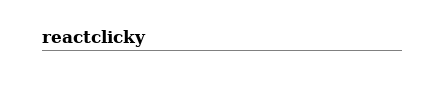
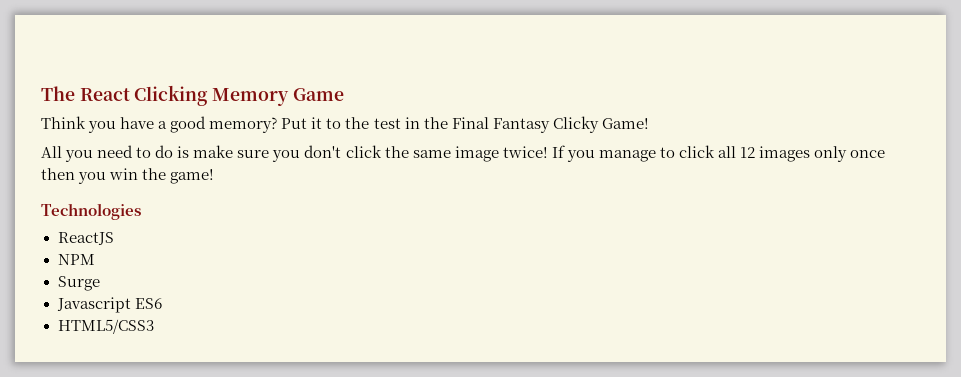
[42,30,146,47] reactclicky -> [41,85,344,106] [41,116,649,133] [41,145,886,162] [41,168,215,184] [41,203,141,220] [57,232,114,245] [57,254,95,265] [57,276,100,291] [56,297,162,313] [57,319,154,334] The React Clicking Memory Game // Think you have a good memory? Put it to the test in the Final Fantasy Clicky Game! // All you need to do is make sure you don't click the same image twice! If you manage to click all 12 images only once then you win the game! // Technologies // ReactJS // NPM // Surge // Javascript ES6 // HTML5/CSS3

